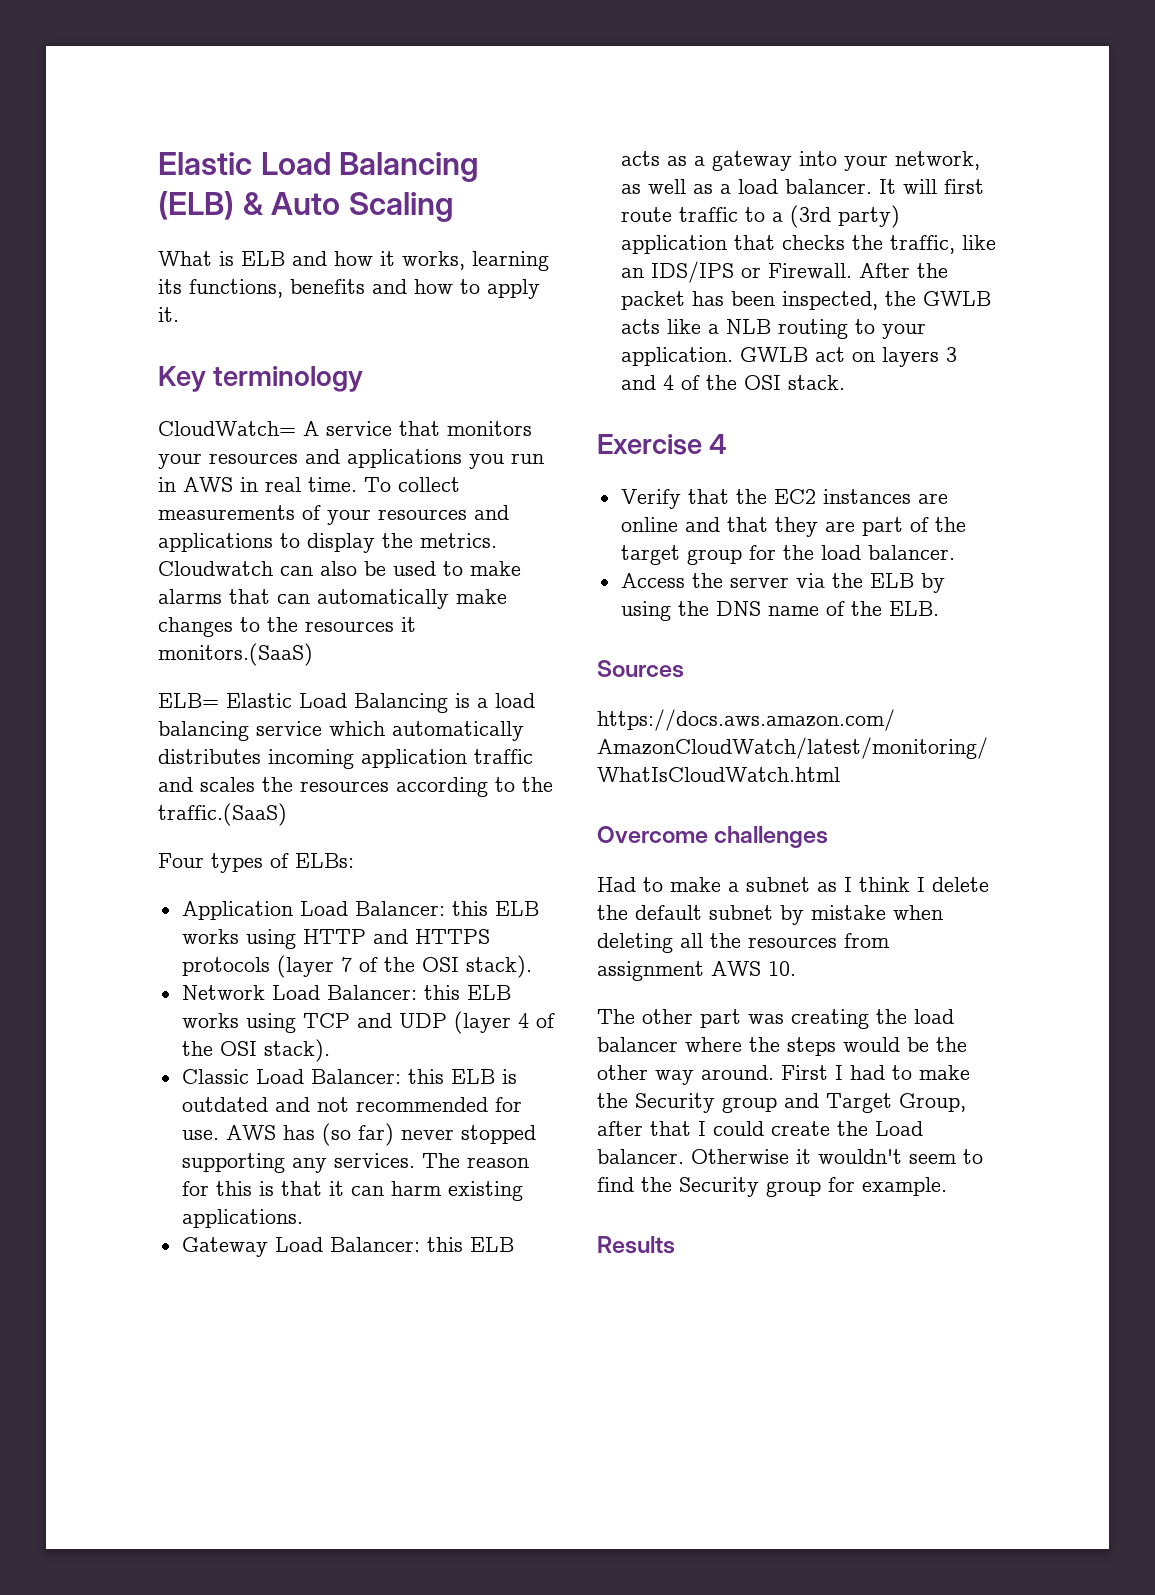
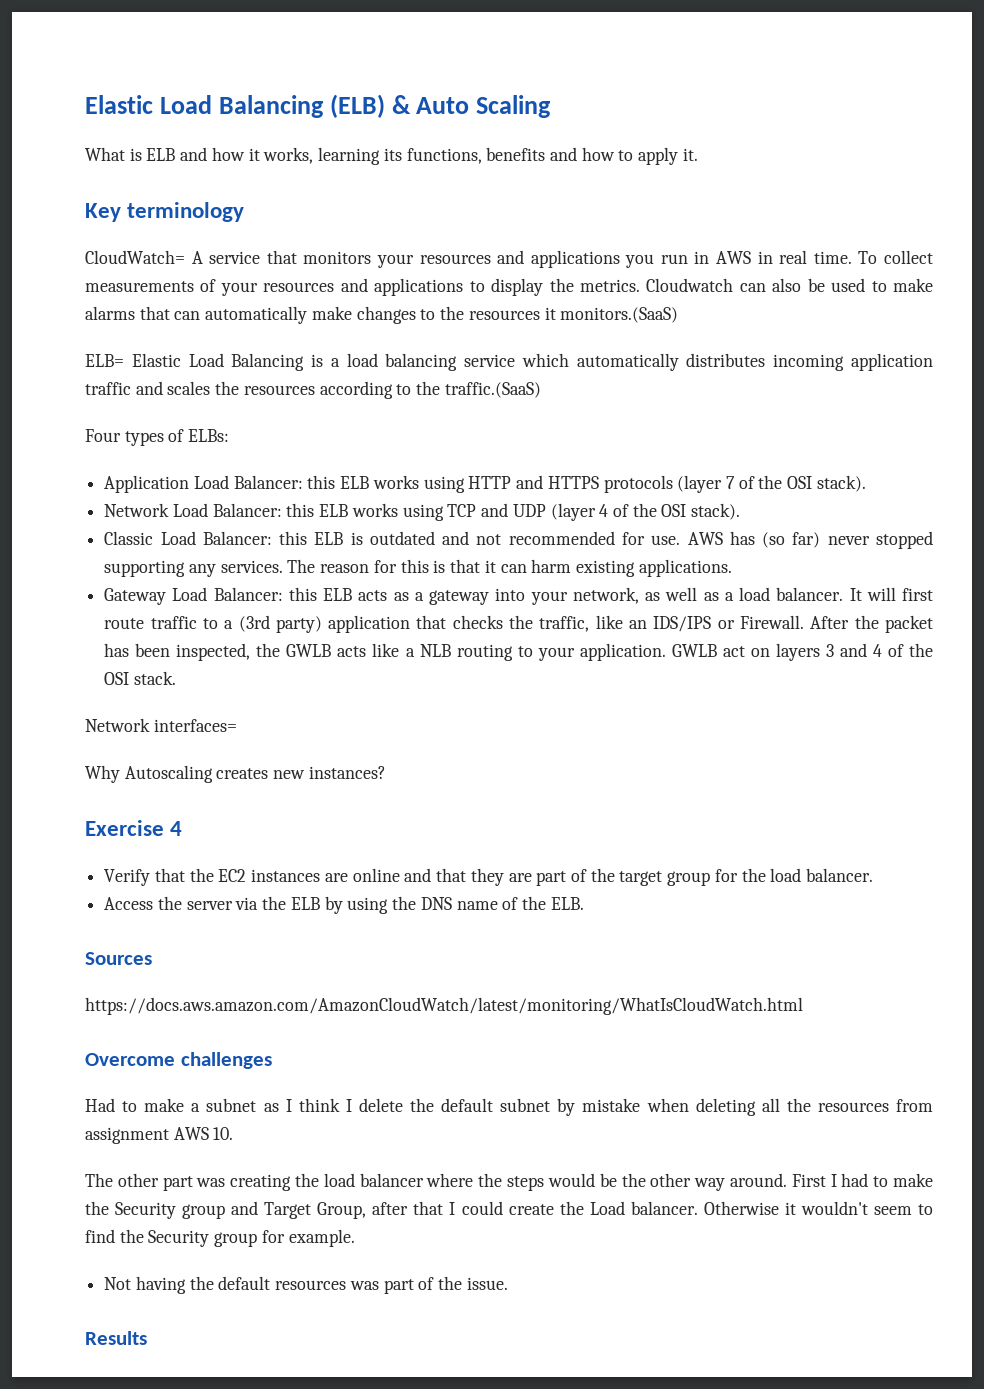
(845, 382) none -> [85,718,237,732] [85,765,386,783] // Network interfaces= // Why Autoscaling creates new instances?
(947, 1186) none -> [104,1276,508,1294] // Not having the default resources was part of the issue.

